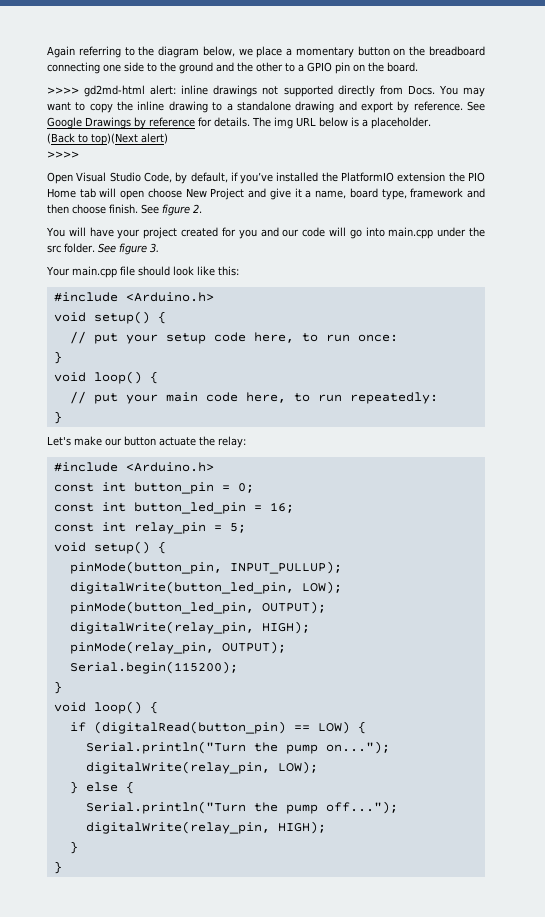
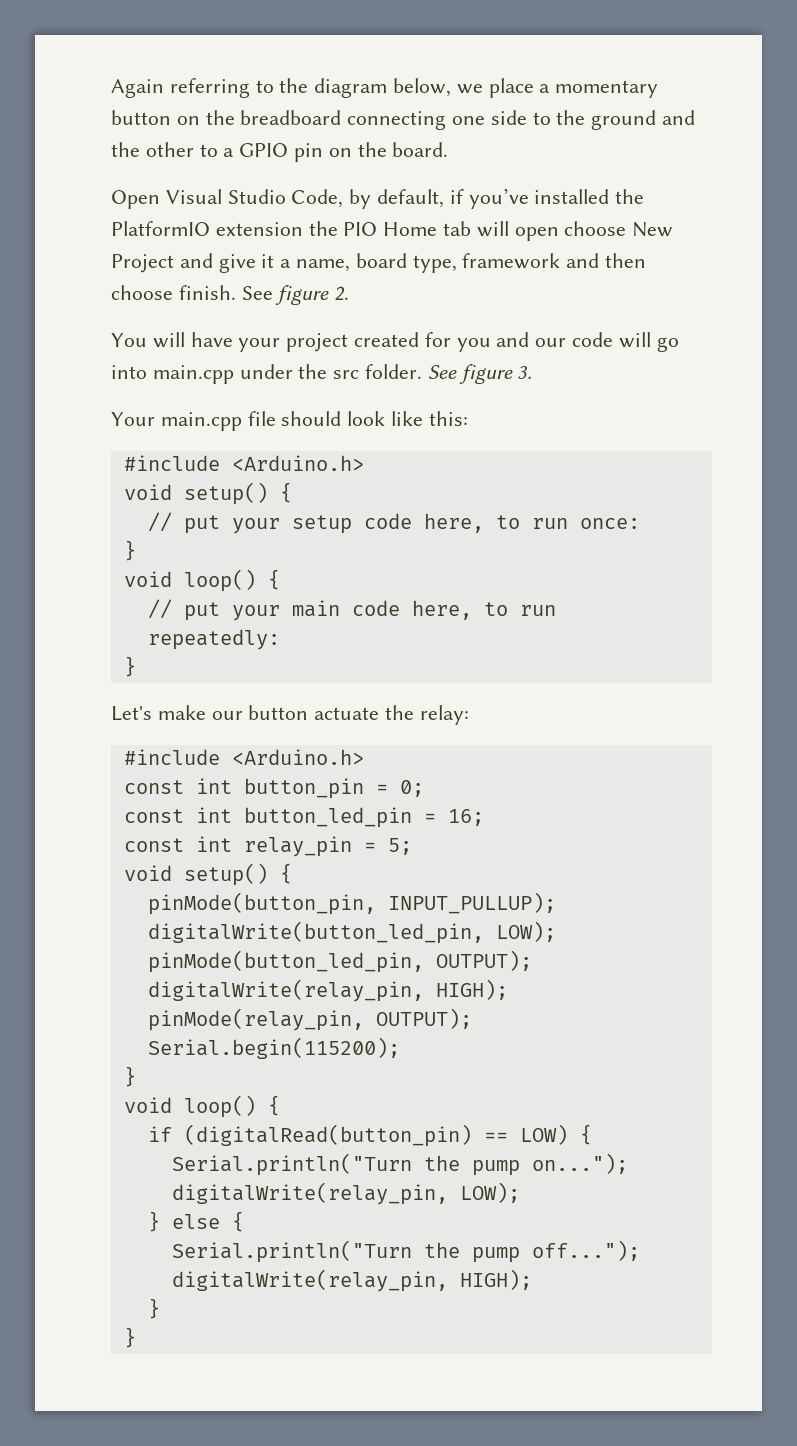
[47,85,486,97] [47,101,485,113] [47,117,431,129] [47,133,168,145] [47,151,79,158] // >>>> gd2md-html alert: inline drawings not supported directly from Docs. You may want to copy the inline drawing to a standalone drawing and export by reference. See Google Drawings by reference for details. The img URL below is a placeholder. // (Back to top)(Next alert) // >>>> -> (449, 149) none

